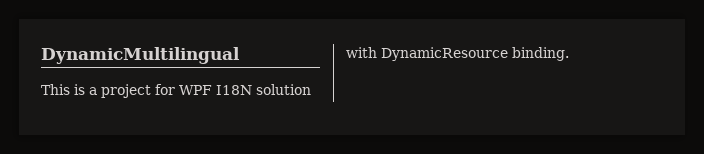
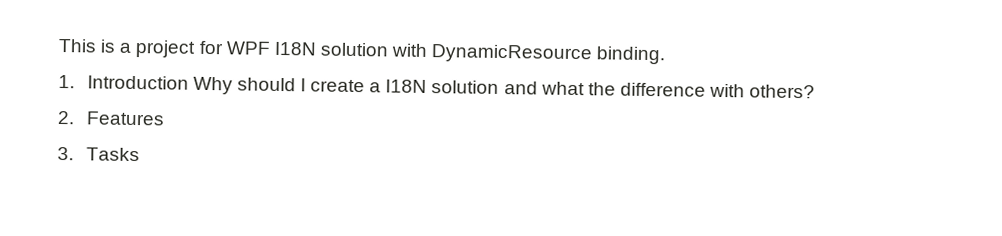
[41,47,240,64] DynamicMultilingual // -> (58, 45) none
(569, 54) none -> [58,74,816,99] [57,110,165,126] [57,146,140,162] // 1. Introduction Why should I create a I18N solution and what the difference with others? // 2. Features // 3. Tasks

